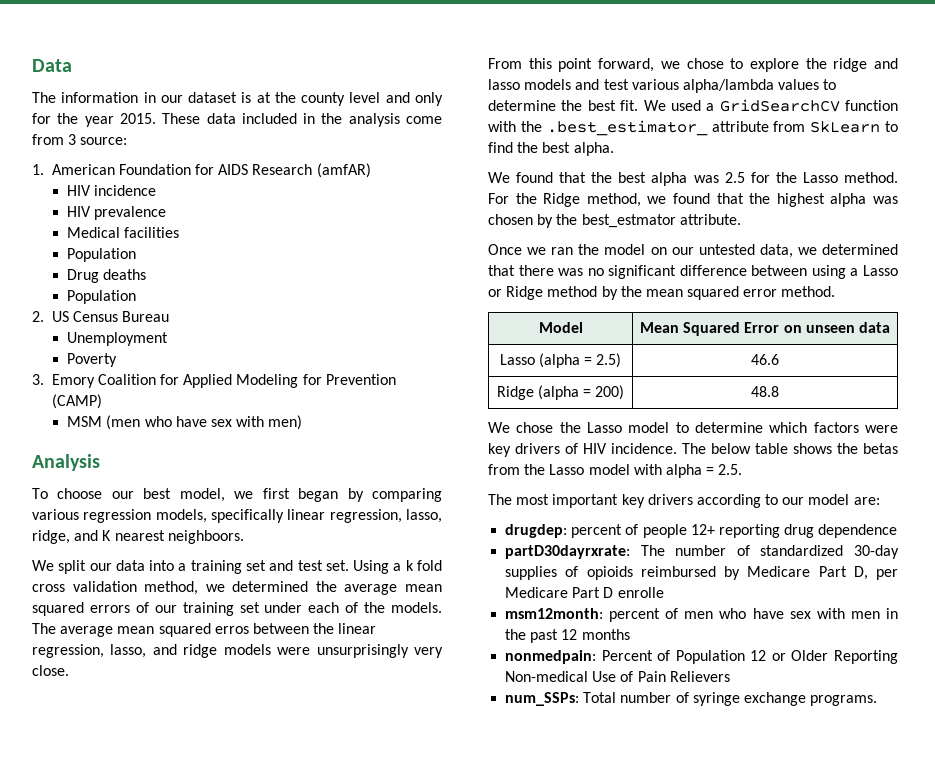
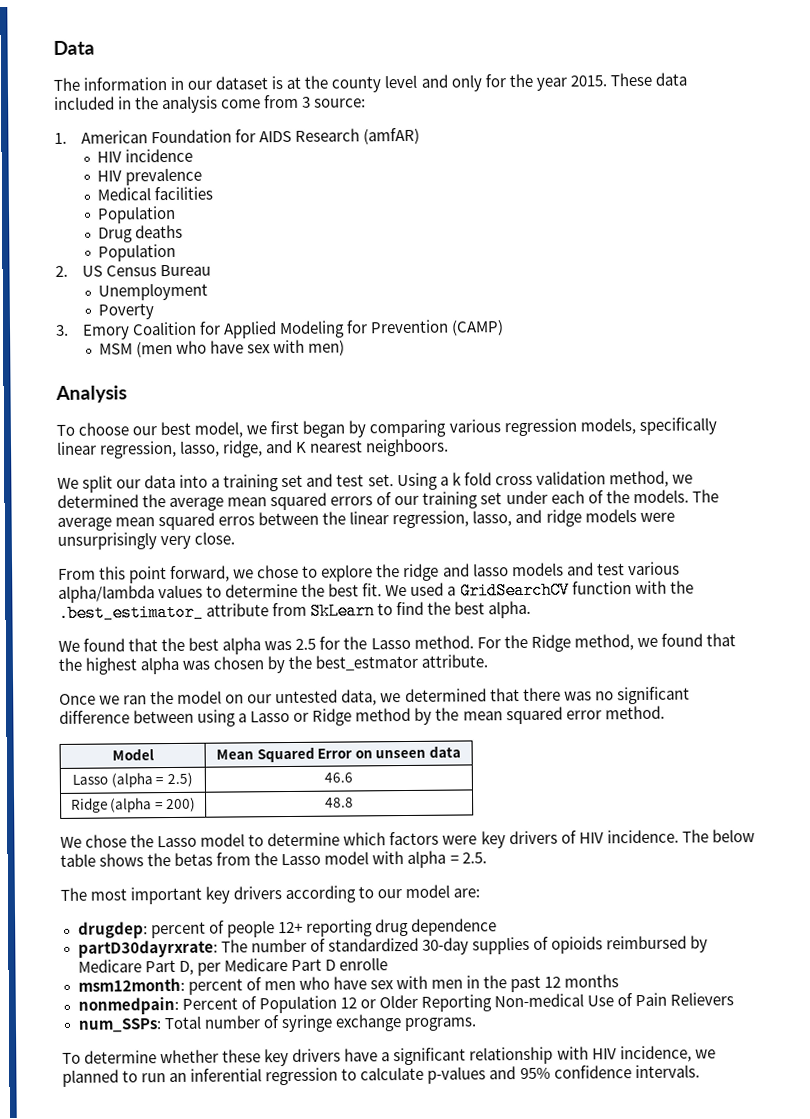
(878, 700) none -> [62,1045,716,1067] [62,1064,700,1087] // To determine whether these key drivers have a significant relationship with HIV incidence, we planned to run an inferential regression to calculate p-values and 95% confidence intervals.

